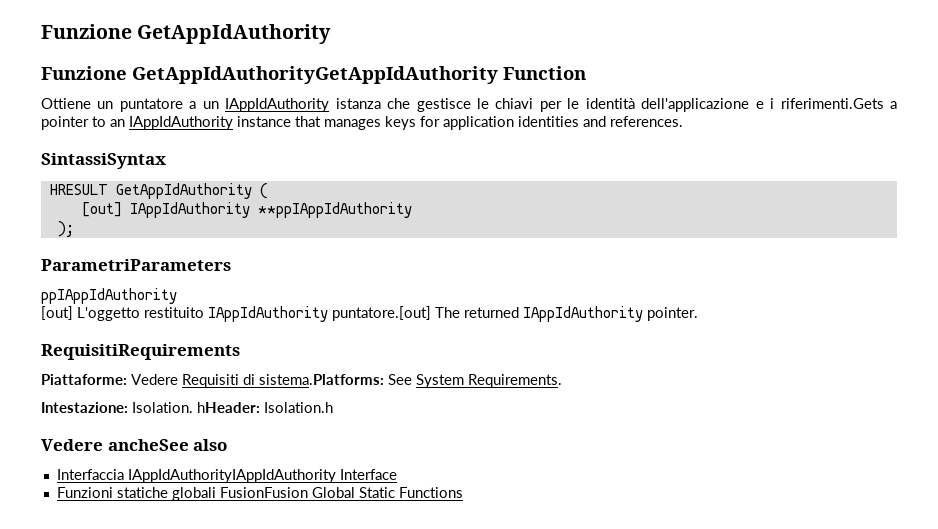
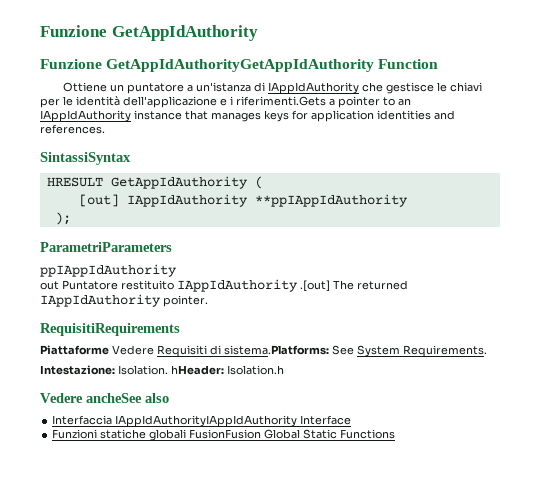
[202,98,381,112] un IAppIdAuthority istanza -> [195,82,359,94] un'istanza di IAppIdAuthority
[41,306,140,321] [out] L'oggetto -> [40,280,118,290] out Puntatore
[332,306,431,321] puntatore.[out] -> [300,280,330,292] .[out]
[41,374,127,385] Piattaforme: -> [40,345,109,355] Piattaforme

